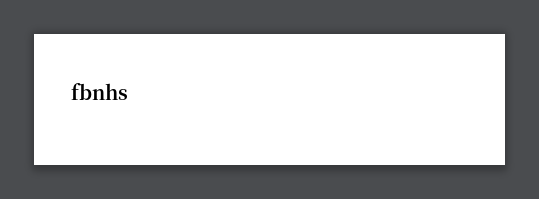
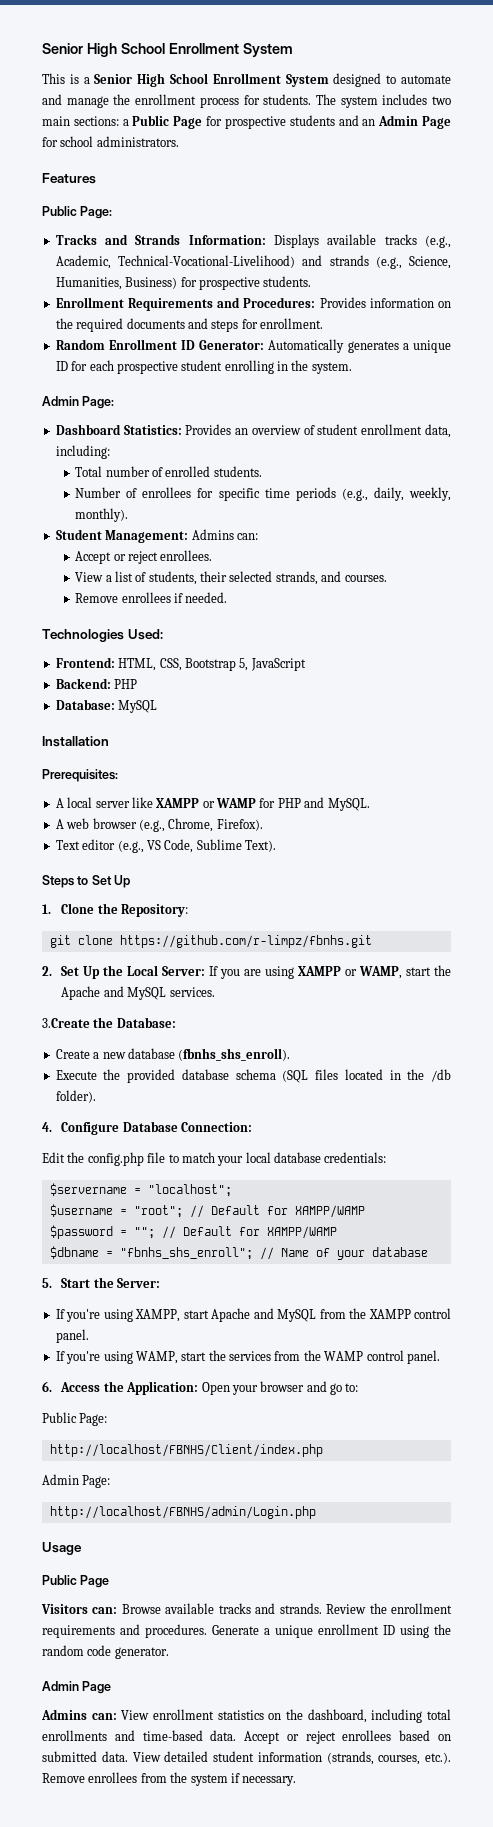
[71,83,128,100] fbnhs -> [42,43,293,57] [42,73,452,87] [42,94,451,108] [42,115,451,129] [42,136,179,147] [42,173,96,184] [42,206,113,219] [55,234,451,248] [55,255,451,269] [55,276,312,290] [55,297,451,311] [55,318,323,332] [55,339,451,353] [55,360,352,374] [42,396,115,409] [55,424,451,438] [55,445,110,459] [75,466,262,477] [75,487,451,501] [75,508,129,522] [55,529,258,543] [75,550,213,564] [75,571,387,585] [75,592,228,603] [42,629,163,642] [55,657,306,671] [55,678,138,689] [55,699,158,713] [42,736,109,747] [42,769,118,782] [55,797,370,811] [55,818,263,832] [55,839,276,853] [42,875,131,888] [42,903,189,917] [49,935,372,948] [42,965,452,979] [61,986,215,1000] [42,1017,176,1028] [55,1048,291,1061] [55,1069,452,1083] [55,1090,96,1103] [42,1121,253,1135] [42,1152,387,1166] [49,1183,232,1197] [49,1204,365,1218] [49,1225,337,1239] [49,1246,428,1260] [42,1277,161,1288] [55,1308,452,1322] [55,1329,89,1343] [55,1350,440,1364] [42,1381,359,1395] [42,1412,108,1426] [49,1444,323,1457] [42,1474,111,1488] [49,1506,316,1519] [42,1542,82,1555] [42,1575,110,1588] [41,1603,453,1614] [42,1624,451,1638] [42,1645,169,1659] [42,1681,112,1694] [41,1709,452,1723] [42,1730,451,1744] [42,1751,451,1765] [42,1772,297,1786] Senior High School Enrollment System // This is a Senior High School Enrollment System designed to automate and manage the enrollment process for students. The system includes two main sections: a Public Page for prospective students and an Admin Page for school administrators. // Features // Public Page: // Tracks and Strands Information: Displays available tracks (e.g., Academic, Technical-Vocational-Livelihood) and strands (e.g., Science, Humanities, Business) for prospective students. // Enrollment Requirements and Procedures: Provides information on the required documents and steps for enrollment. // Random Enrollment ID Generator: Automatically generates a unique ID for each prospective student enrolling in the system. // Admin Page: // Dashboard Statistics: Provides an overview of student enrollment data, including: // Total number of enrolled students. // Number of enrollees for specific time periods (e.g., daily, weekly, monthly). // Student Management: Admins can: // Accept or reject enrollees. // View a list of students, their selected strands, and courses. // Remove enrollees if needed. // Technologies Used: // Frontend: HTML, CSS, Bootstrap 5, JavaScript // Backend: PHP // Database: MySQL // Installation // Prerequisites: // A local server like XAMPP or WAMP for PHP and MySQL. // A web browser (e.g., Chrome, Firefox). // Text editor (e.g., VS Code, Sublime Text). // Steps to Set Up // 1. Clone the Repository: // git clone https://github.com/r-limpz/fbnhs.git // 2. Set Up the Local Server: If you are using XAMPP or WAMP, start the Apache and MySQL services. // 3.Create the Database: // Create a new database (fbnhs_shs_enroll). // Execute the provided database schema (SQL files located in the /db folder). // 4. Configure Database Connection: // Edit the config.php file to match your local database credentials: // $servername = "localhost"; // $username = "root"; // Default for XAMPP/WAMP // $password = ""; // Default for XAMPP/WAMP // $dbname = "fbnhs_shs_enroll"; // Name of your database // 5. Start the Server: // If you're using XAMPP, start Apache and MySQL from the XAMPP control panel. // If you're using WAMP, start the services from the WAMP control panel. // 6. Access the Application: Open your browser and go to: // Public Page: // http://localhost/FBNHS/Client/index.php // Admin Page: // http://localhost/FBNHS/admin/Login.php // Usage // Public Page // Visitors can: Browse available tracks and strands. Review the enrollment requirements and procedures. Generate a unique enrollment ID using the random code generator. // Admin Page // Admins can: View enrollment statistics on the dashboard, including total enrollments and time-based data. Accept or reject enrollees based on submitted data. View detailed student information (strands, courses, etc.). Remove enrollees from the system if necessary.

